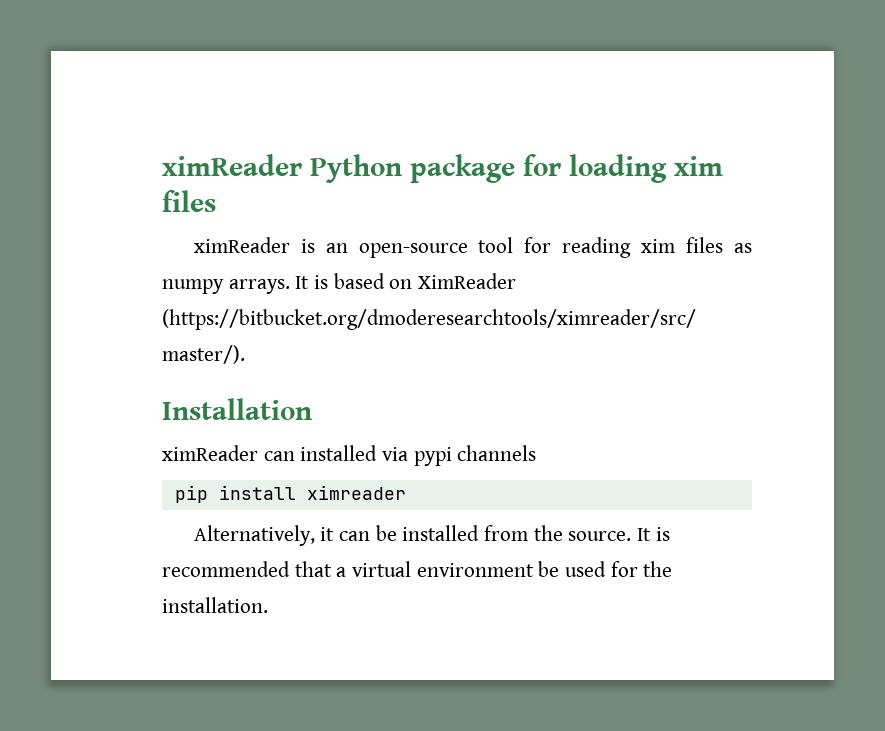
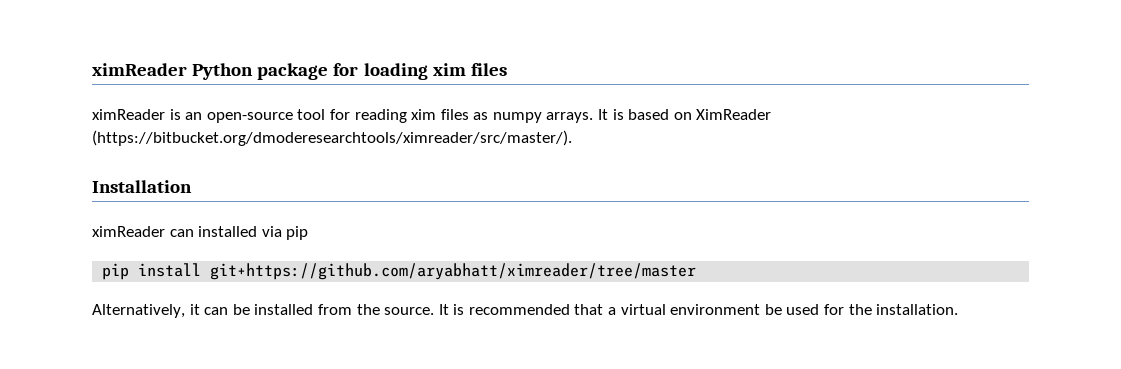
[413,445,537,466] pypi channels -> [286,226,309,240] pip
[306,485,406,500] ximreader -> [210,263,697,280] git+https://github.com/aryabhatt/ximreader/tree/master

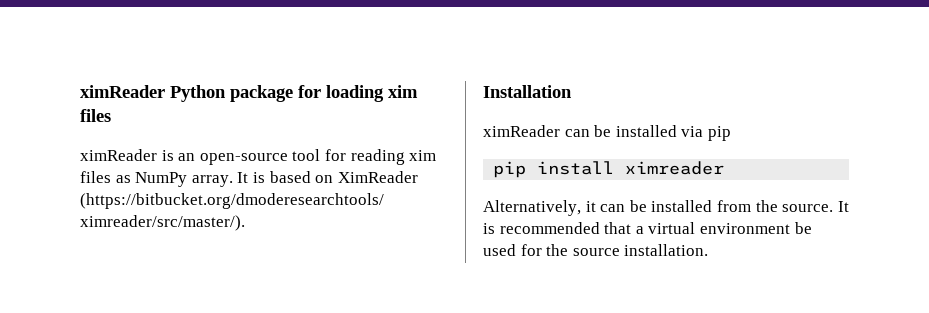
[492,112,594,123] numpy arrays. -> [135,172,233,187] NumPy array.
(194, 233) none -> [594,125,612,137] be
[210,263,697,280] git+https://github.com/aryabhatt/ximreader/tree/master -> [625,161,725,175] ximreader
(872, 309) none -> [572,248,620,256] source

